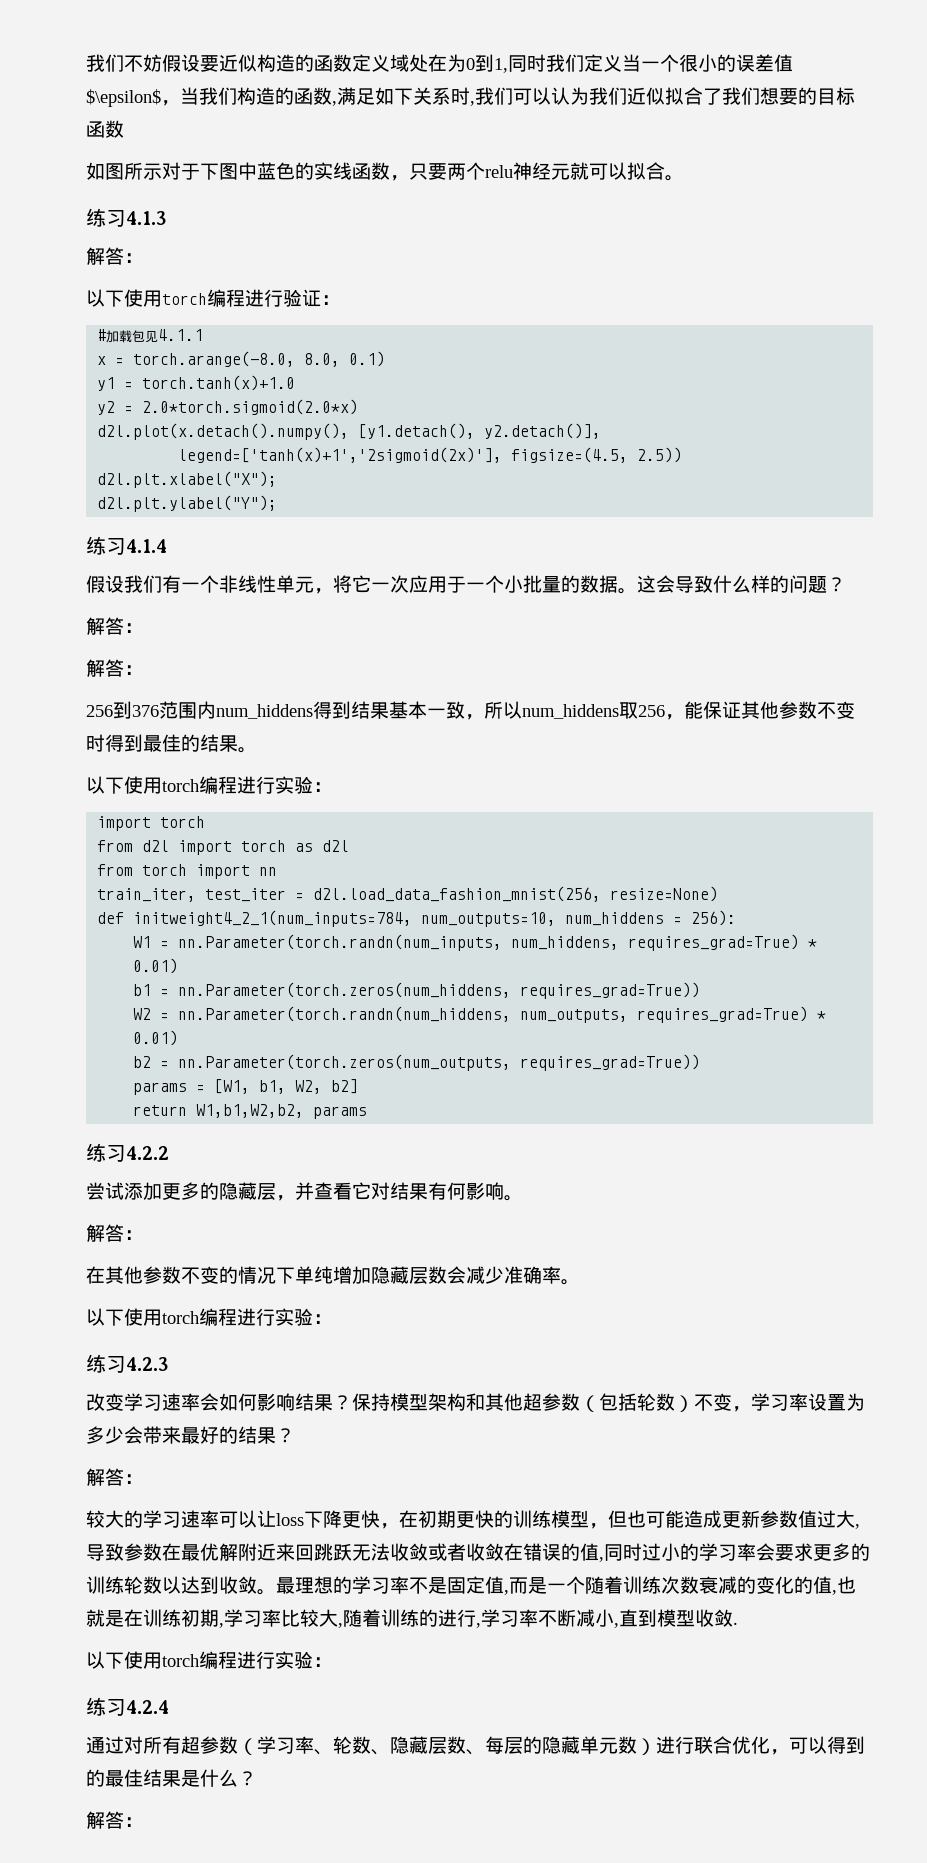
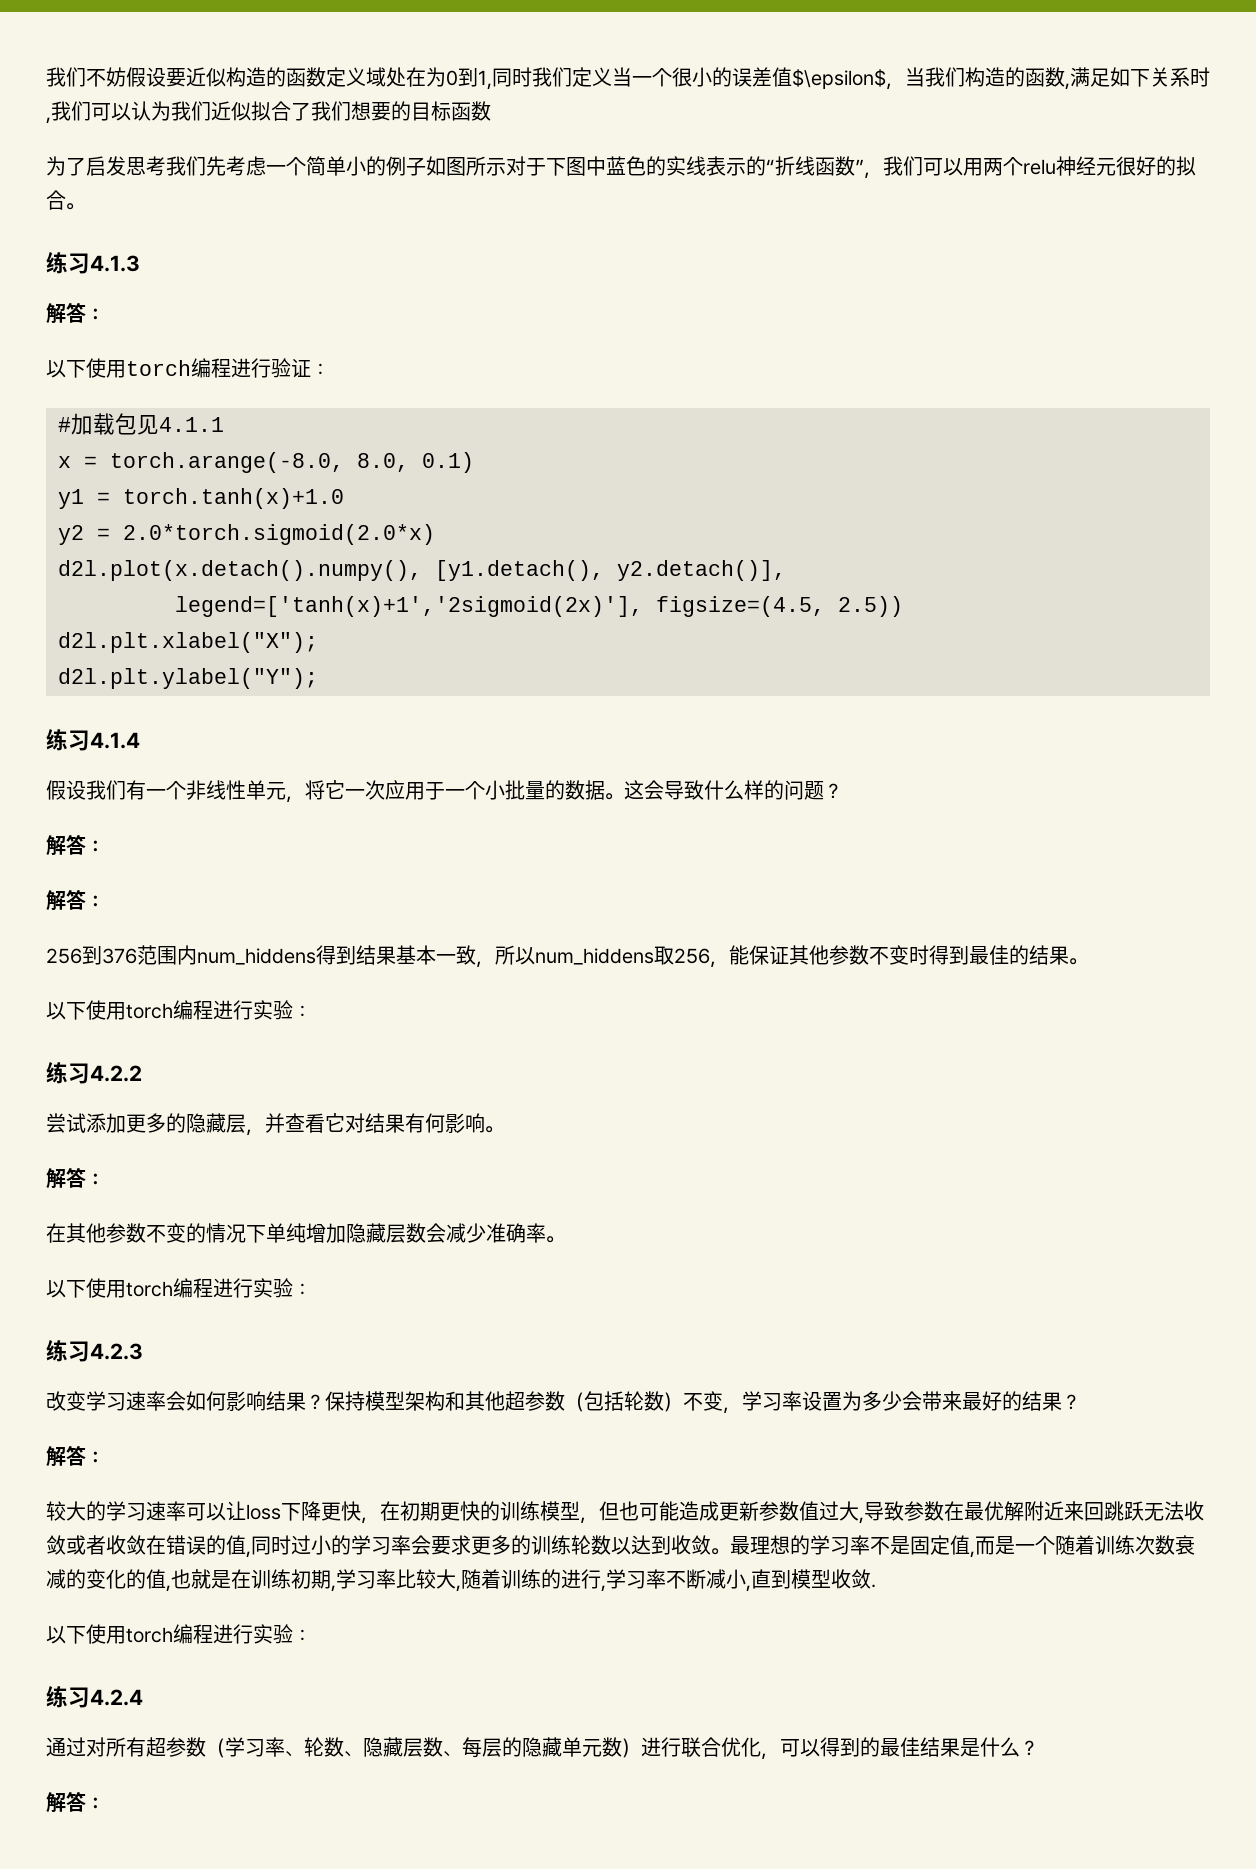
(124, 129) none -> [46,156,426,176] 为了启发思考我们先考虑一个简单小的例子
[352,162,447,181] 函数，只要 -> [706,156,983,179] 表示的“折线函数”，我们可以用
[570,162,627,180] 就可以 -> [1116,156,1176,176] 很好的
[97,816,206,831] [97,840,350,855] [97,864,278,879] [97,886,719,902] [97,910,737,927] [133,934,818,951] [133,958,179,974] [133,982,701,999] [133,1006,827,1023] [133,1030,179,1046] [133,1054,701,1071] [133,1079,359,1095] [133,1104,368,1119] // import torch // from d2l import torch as d2l // from torch import nn // train_iter, test_iter = d2l.load_data_fashion_mnist(256, resize=None) // def initweight4_2_1(num_inputs=784, num_outputs=10, num_hiddens = 256): // W1 = nn.Parameter(torch.randn(num_inputs, num_hiddens, requires_grad=True) * 0.01) // b1 = nn.Parameter(torch.zeros(num_hiddens, requires_grad=True)) // W2 = nn.Parameter(torch.randn(num_hiddens, num_outputs, requires_grad=True) * 0.01) // b2 = nn.Parameter(torch.zeros(num_outputs, requires_grad=True)) // params = [W1, b1, W2, b2] // return W1,b1,W2,b2, params -> (312, 1011) none

